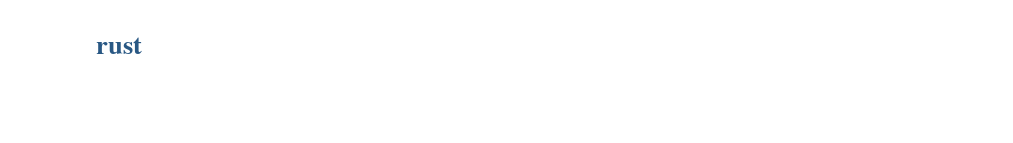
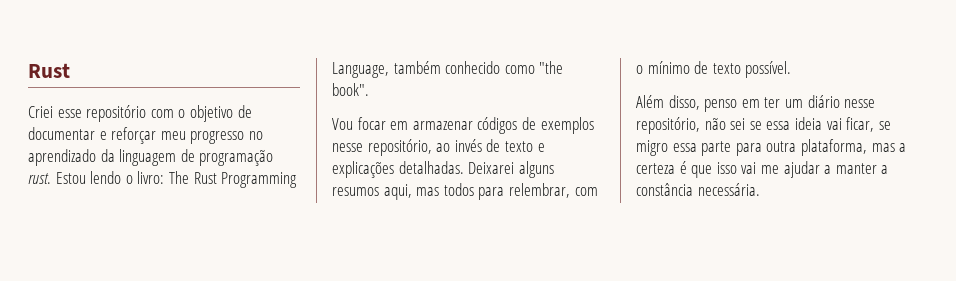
[96,37,142,54] rust -> [28,63,70,78] [28,105,252,122] [28,127,263,144] [28,149,274,166] [28,171,298,188] [332,61,564,78] [332,83,369,96] [332,117,594,134] [332,139,545,156] [332,161,554,178] [332,183,598,200] [636,61,792,78] [636,95,876,112] [636,117,891,134] [636,139,907,156] [636,161,889,178] [636,183,760,196] Rust // Criei esse repositório com o objetivo de documentar e reforçar meu progresso no aprendizado da linguagem de programação rust. Estou lendo o livro: The Rust Programming Language, também conhecido como "the book". // Vou focar em armazenar códigos de exemplos nesse repositório, ao invés de texto e explicações detalhadas. Deixarei alguns resumos aqui, mas todos para relembrar, com o mínimo de texto possível. // Além disso, penso em ter um diário nesse repositório, não sei se essa ideia vai ficar, se migro essa parte para outra plataforma, mas a certeza é que isso vai me ajudar a manter a constância necessária.

